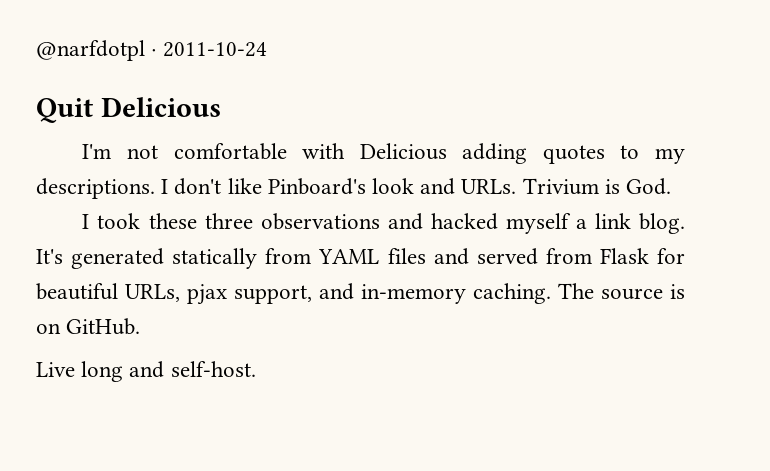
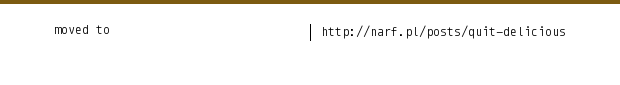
[36,40,268,61] [36,97,221,123] [82,143,685,164] [36,178,672,199] [82,213,686,234] [36,248,686,269] [36,283,685,305] [36,318,141,335] [36,361,256,382] @narfdotpl · 2011-10-24 // Quit Delicious // I'm not comfortable with Delicious adding quotes to my descriptions. I don't like Pinboard's look and URLs. Trivium is God. // I took these three observations and hacked myself a link blog. It's generated statically from YAML files and served from Flask for beautiful URLs, pjax support, and in-memory caching. The source is on GitHub. // Live long and self-host. -> [54,25,566,39] moved to http://narf.pl/posts/quit-delicious

